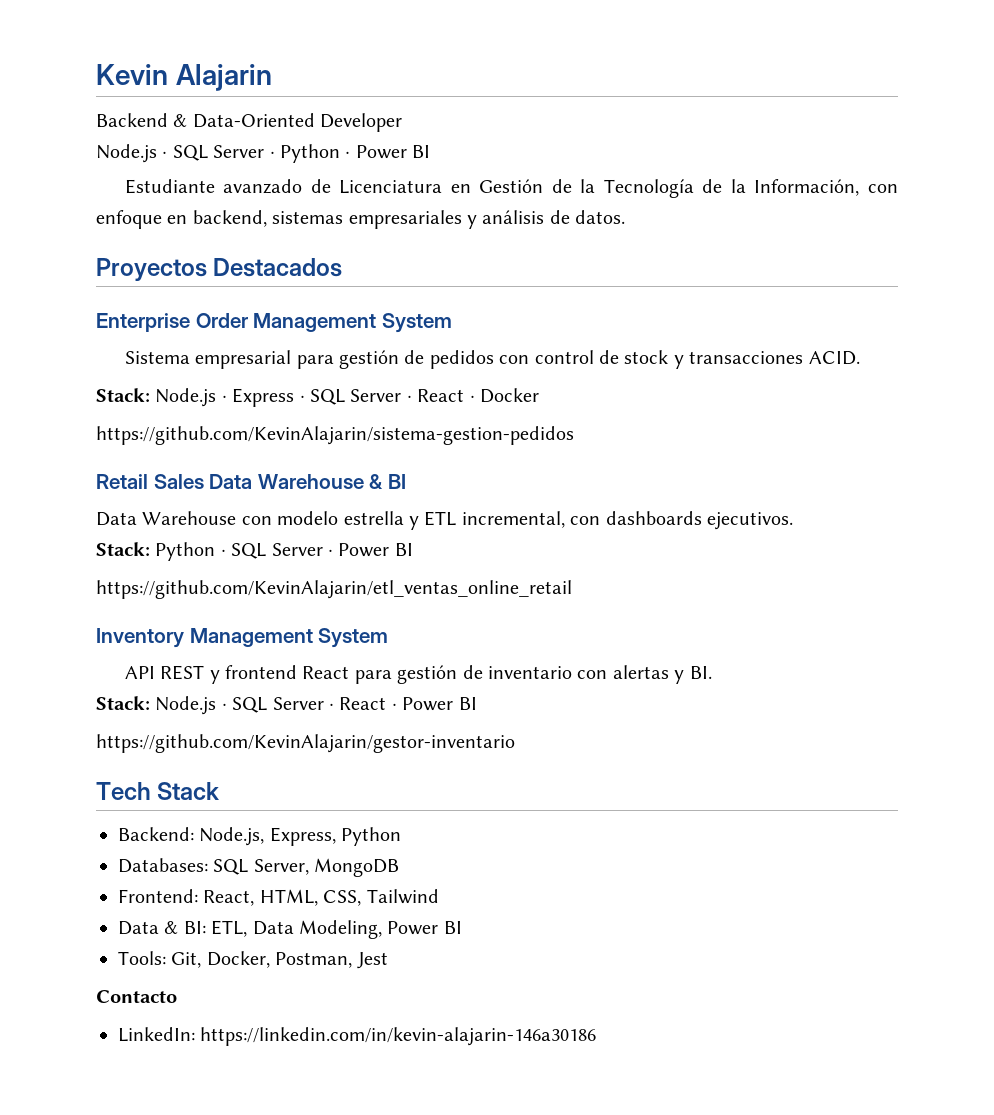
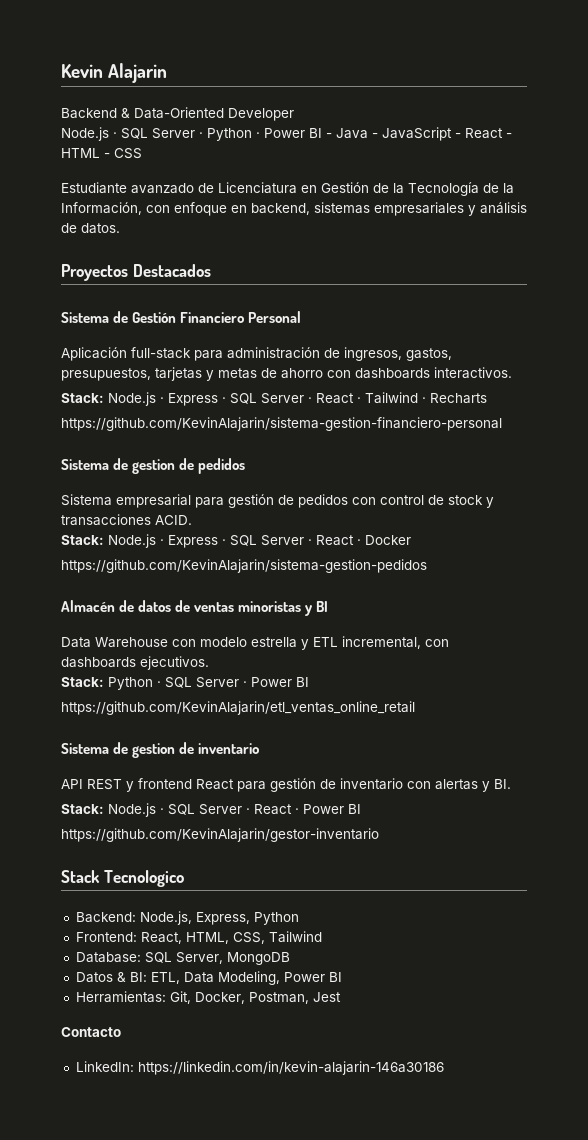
(431, 151) none -> [326,127,512,141] [61,148,142,159] - Java - JavaScript - React - HTML - CSS
[96,313,452,333] Enterprise Order Management System -> [61,311,302,323] [61,347,452,361] [61,367,512,381] [61,392,487,406] [61,417,502,431] [61,458,246,474] Sistema de Gestión Financiero Personal // Aplicación full-stack para administración de ingresos, gastos, presupuestos, tarjetas y metas de ahorro con dashboards interactivos. // Stack: Node.js · Express · SQL Server · React · Tailwind · Recharts // https://github.com/KevinAlajarin/sistema-gestion-financiero-personal // Sistema de gestion de pedidos
[96,474,384,489] Retail Sales Data Warehouse & -> [61,600,314,616] Almacén de datos de ventas minoristas y
[96,628,389,648] Inventory Management System -> [61,742,260,758] Sistema de gestion de inventario
[96,782,151,800] Tech -> (379, 835) none
(220, 791) none -> [103,870,184,887] Tecnologico
[118,858,400,877] // Databases: SQL Server, MongoDB -> (299, 918) none
[118,921,159,935] Data -> [75,952,290,965] [75,972,113,983] Database: SQL Server, MongoDB // Datos
[118,951,166,965] Tools: -> [75,991,166,1003] Herramientas:

